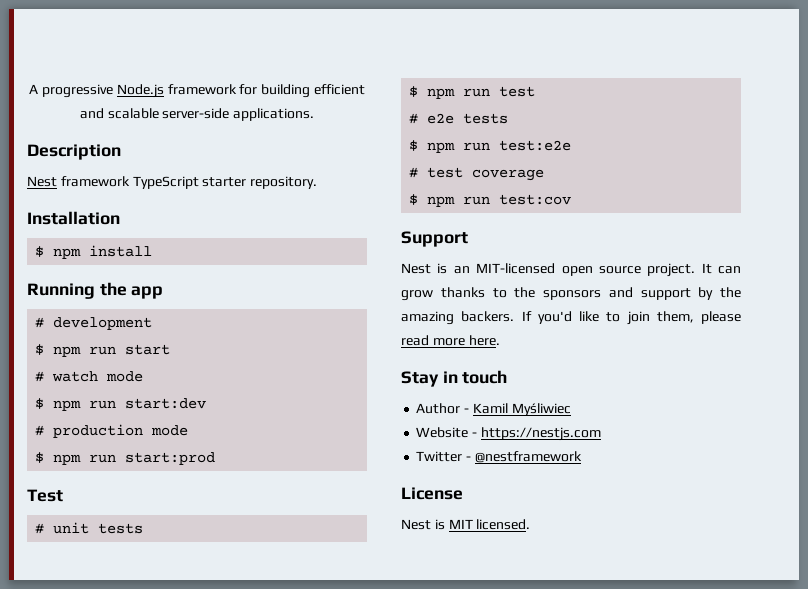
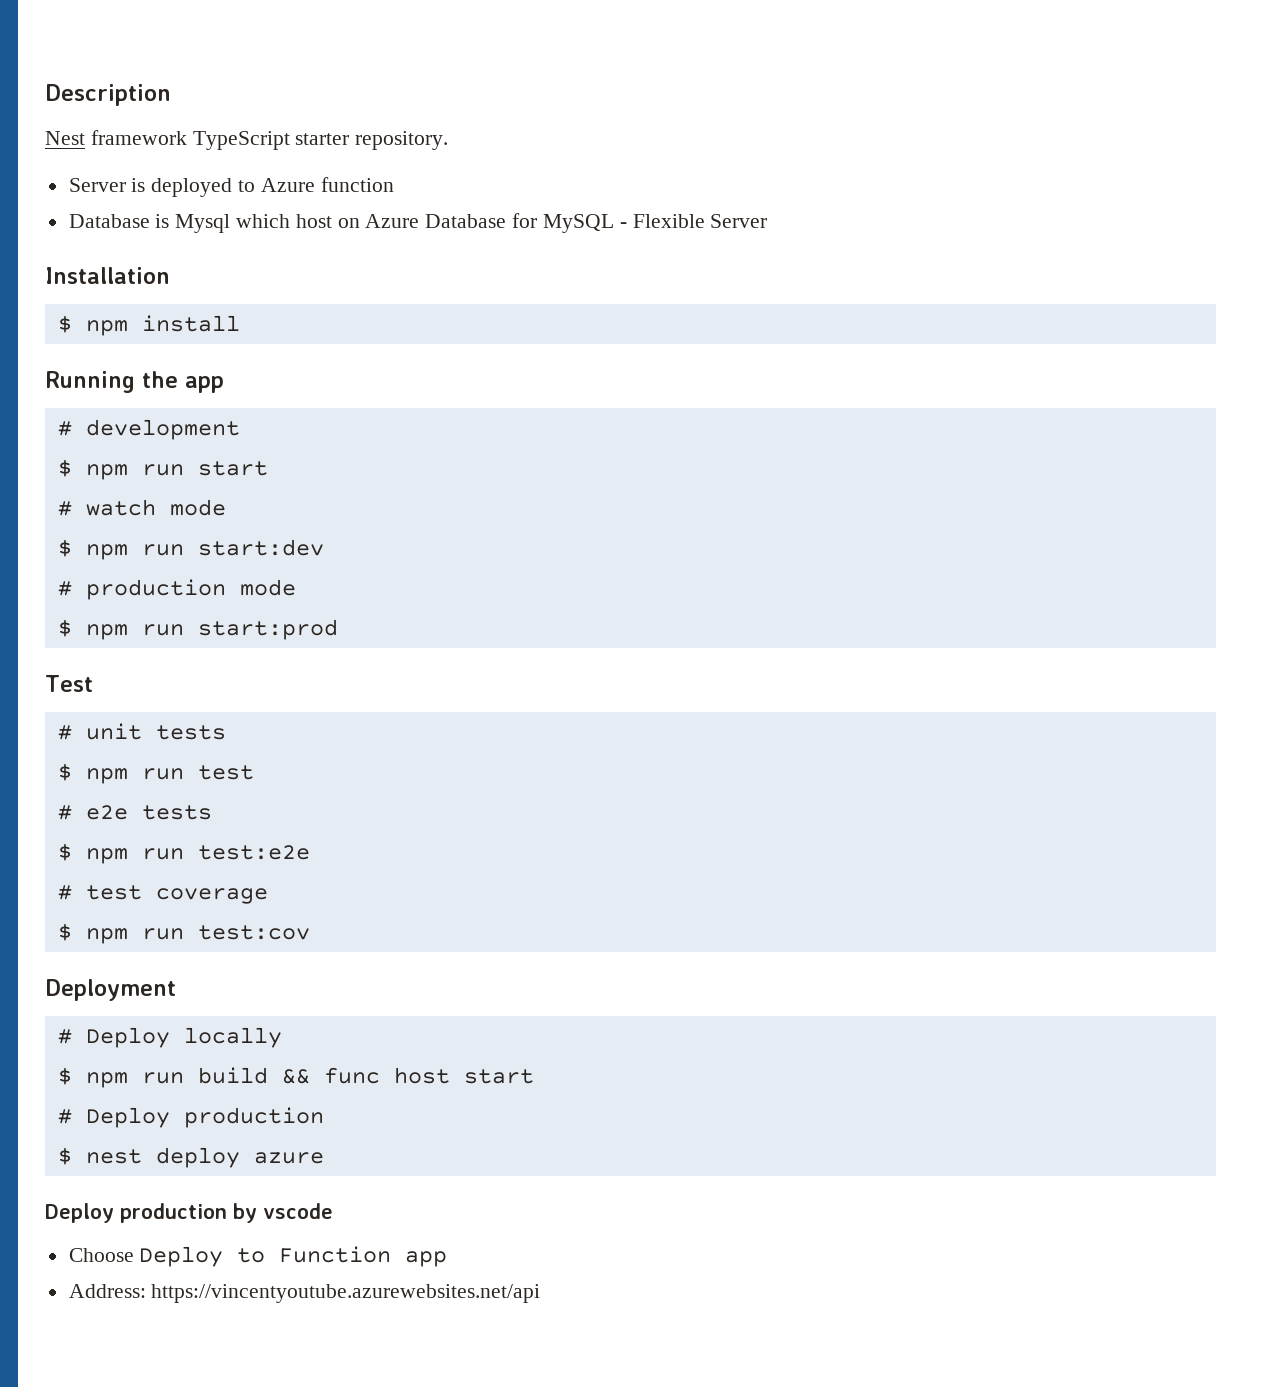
[29,84,365,98] [79,108,315,121] A progressive Node.js framework for building efficient and scalable server-side applications. // -> (45, 95) none
(318, 182) none -> [68,177,394,197] [68,213,768,233] // Server is deployed to Azure function // Database is Mysql which host on Azure Database for MySQL - Flexible Server
[401,231,468,247] [401,263,741,277] [401,287,741,301] [401,311,741,325] [401,335,500,346] [401,370,508,387] [416,403,571,416] [416,427,601,441] [416,451,582,463] [401,487,463,500] [401,519,531,530] Support // Nest is an MIT-licensed open source project. It can grow thanks to the sponsors and support by the amazing backers. If you'd like to join them, please read more here. // Stay in touch // Author - Kamil Myśliwiec // Website - https://nestjs.com // Twitter - @nestframework // License // Nest is MIT licensed. -> [45,979,176,1001] [57,1027,282,1048] [57,1067,534,1088] [57,1107,324,1128] [57,1147,324,1168] [45,1203,333,1223] [68,1246,448,1267] [68,1284,541,1303] Deployment // # Deploy locally // $ npm run build && func host start // # Deploy production // $ nest deploy azure // Deploy production by vscode // Choose Deploy to Function app // Address: https://vincentyoutube.azurewebsites.net/api

